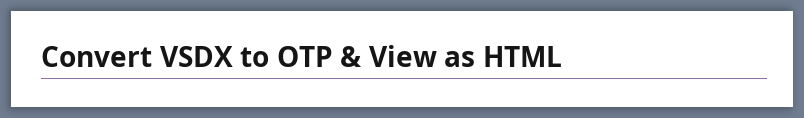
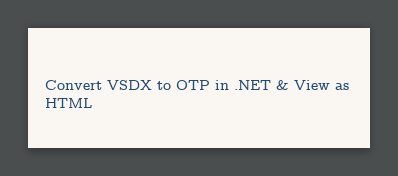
(333, 56) none -> [215,80,271,90] in .NET

